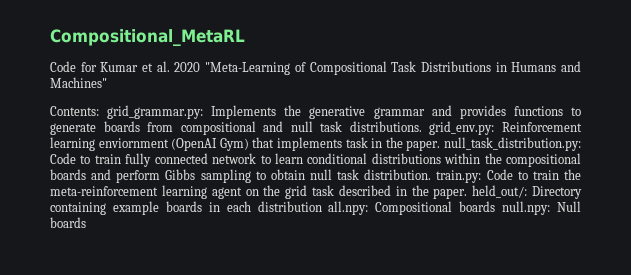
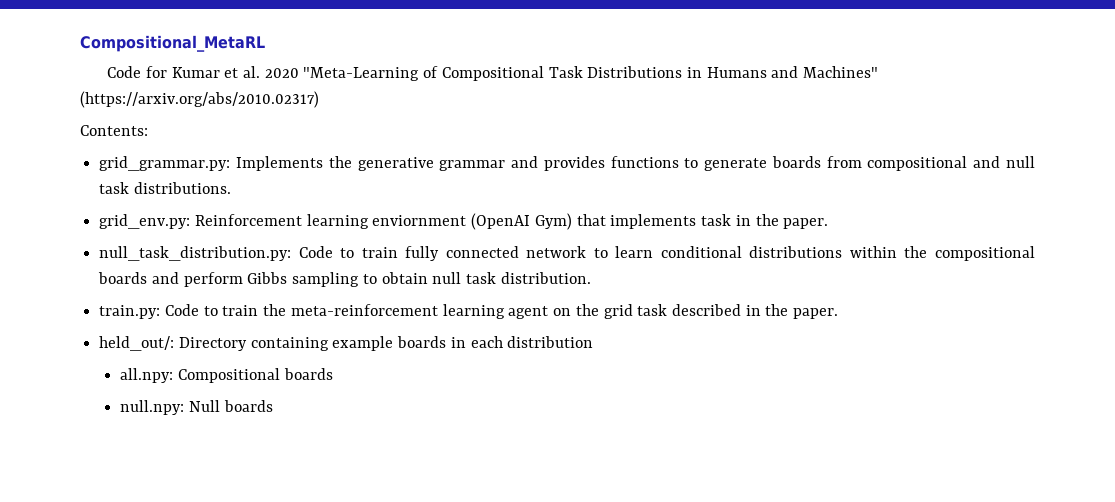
(107, 82) none -> [80,91,319,108] (https://arxiv.org/abs/2010.02317)
(99, 111) none -> (148, 130) //
(422, 126) none -> (231, 188) //
(441, 145) none -> (829, 223) //
(432, 174) none -> (591, 278) //
(468, 193) none -> (839, 313) //
(322, 206) none -> (594, 342) //
(496, 206) none -> (333, 374) //

